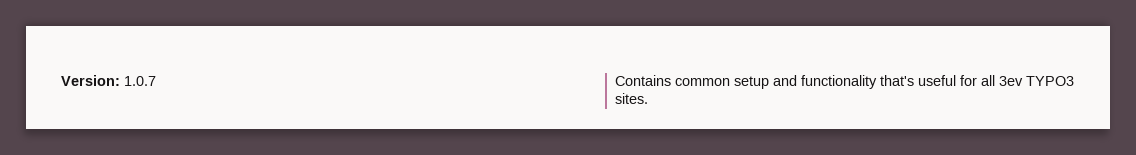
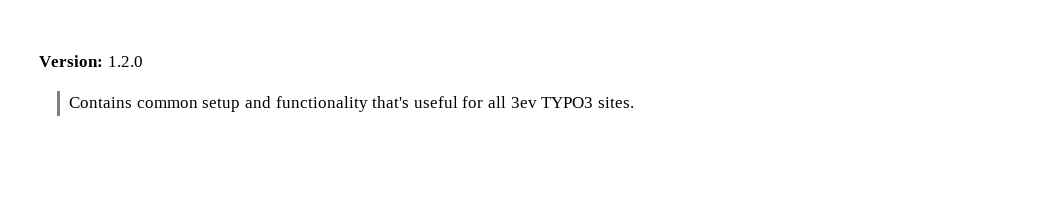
[124,76,156,86] 1.0.7 -> [107,56,143,67] 1.2.0

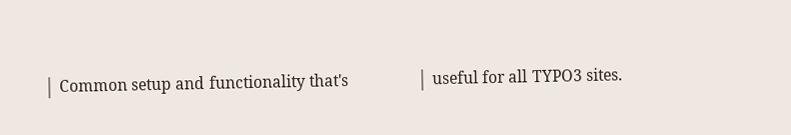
[39,55,143,67] [69,97,198,108] Version: 1.2.0 // Contains common -> [58,78,128,93] Common
[510,97,537,108] 3ev -> (529, 76) none

